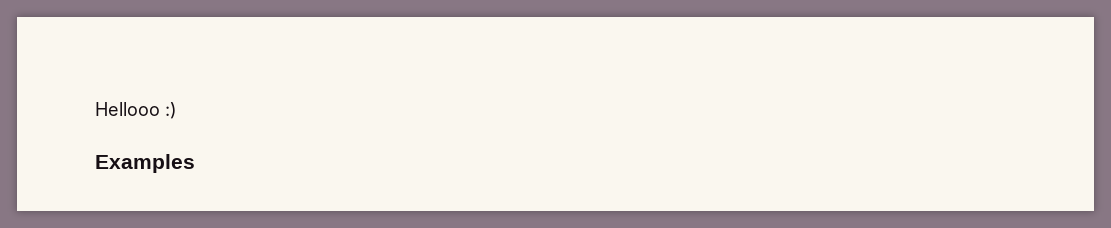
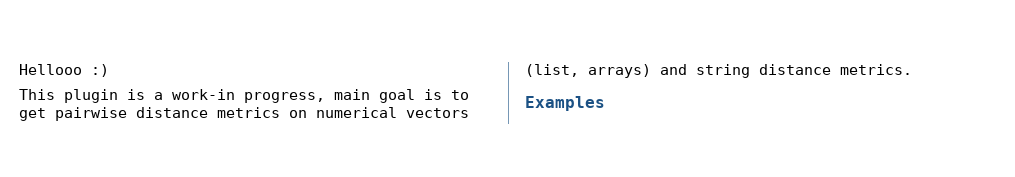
(177, 110) none -> [19,89,469,103] [19,107,469,121] [525,64,912,78] // This plugin is a work-in progress, main goal is to get pairwise distance metrics on numerical vectors (list, arrays) and string distance metrics.

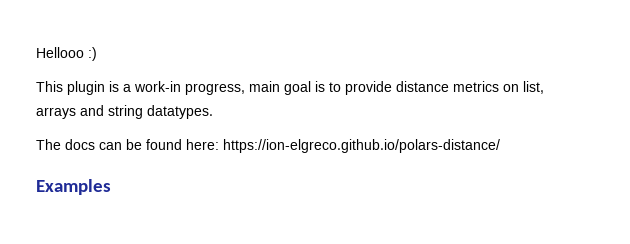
[19,107,127,121] get pairwise -> [345,81,392,95] provide
[316,107,469,118] [525,64,912,78] numerical vectors (list, arrays) and string distance metrics. -> [523,81,544,94] [36,105,213,119] [36,139,500,153] list, arrays and string datatypes. // The docs can be found here: https://ion-elgreco.github.io/polars-distance/

